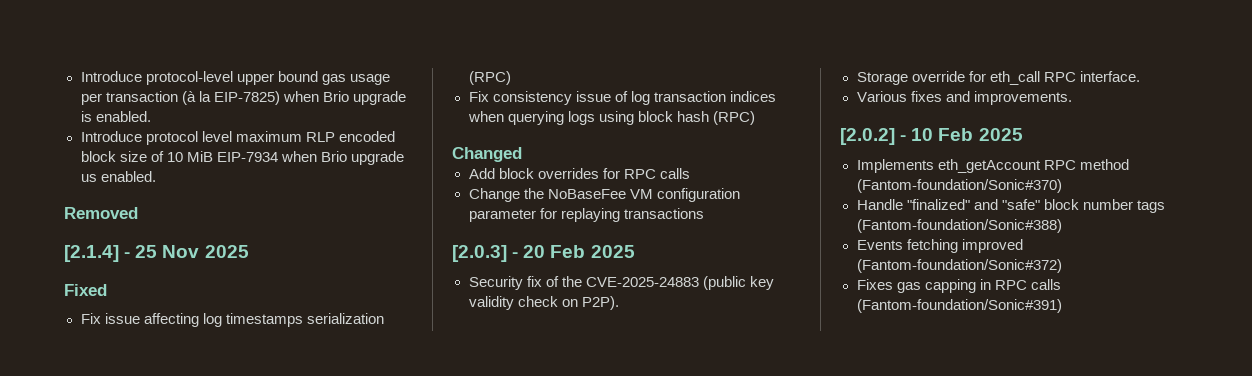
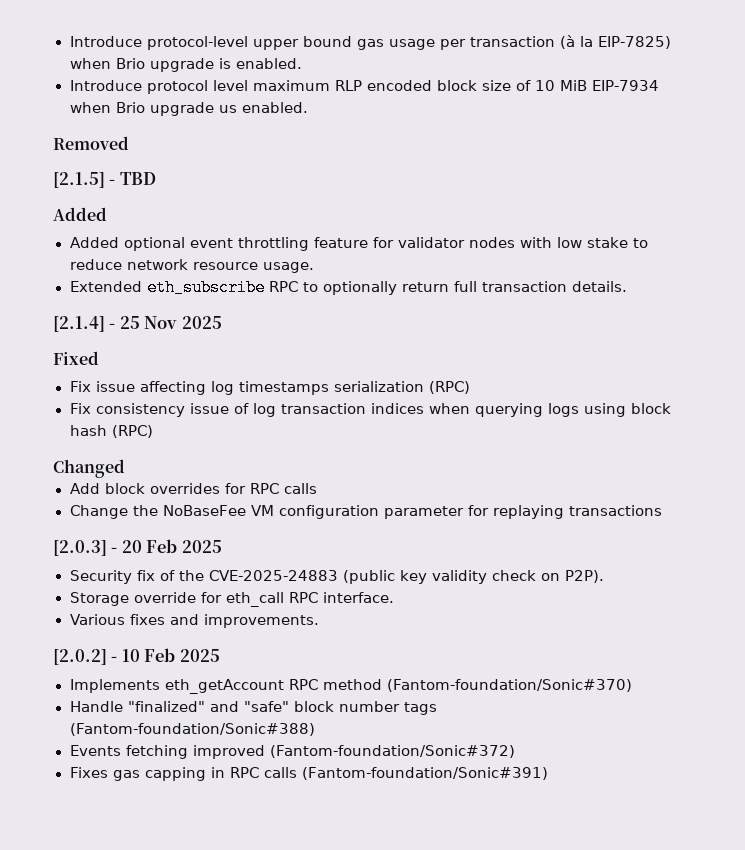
(138, 213) none -> [53,172,156,188] [53,207,107,221] [69,237,648,251] [69,259,314,273] [69,279,627,296] // [2.1.5] - TBD // Added // Added optional event throttling feature for validator nodes with low stake to reduce network resource usage. // Extended eth_subscribe RPC to optionally return full transaction details.

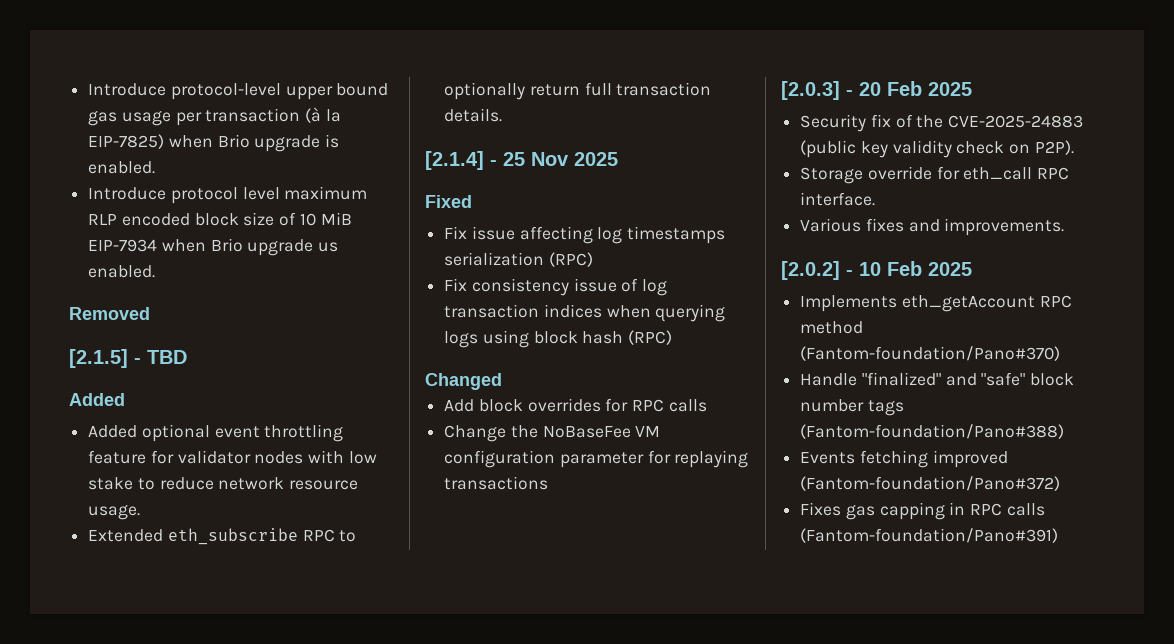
[386,679,633,692] (Fantom-foundation/Sonic#370) -> [800,346,1061,361] (Fantom-foundation/Pano#370)
[69,723,316,736] (Fantom-foundation/Sonic#388) -> [800,424,1065,439] (Fantom-foundation/Pano#388)
[269,745,516,758] (Fantom-foundation/Sonic#372) -> [800,476,1061,491] (Fantom-foundation/Pano#372)
[302,767,549,780] (Fantom-foundation/Sonic#391) -> [800,528,1059,543] (Fantom-foundation/Pano#391)

